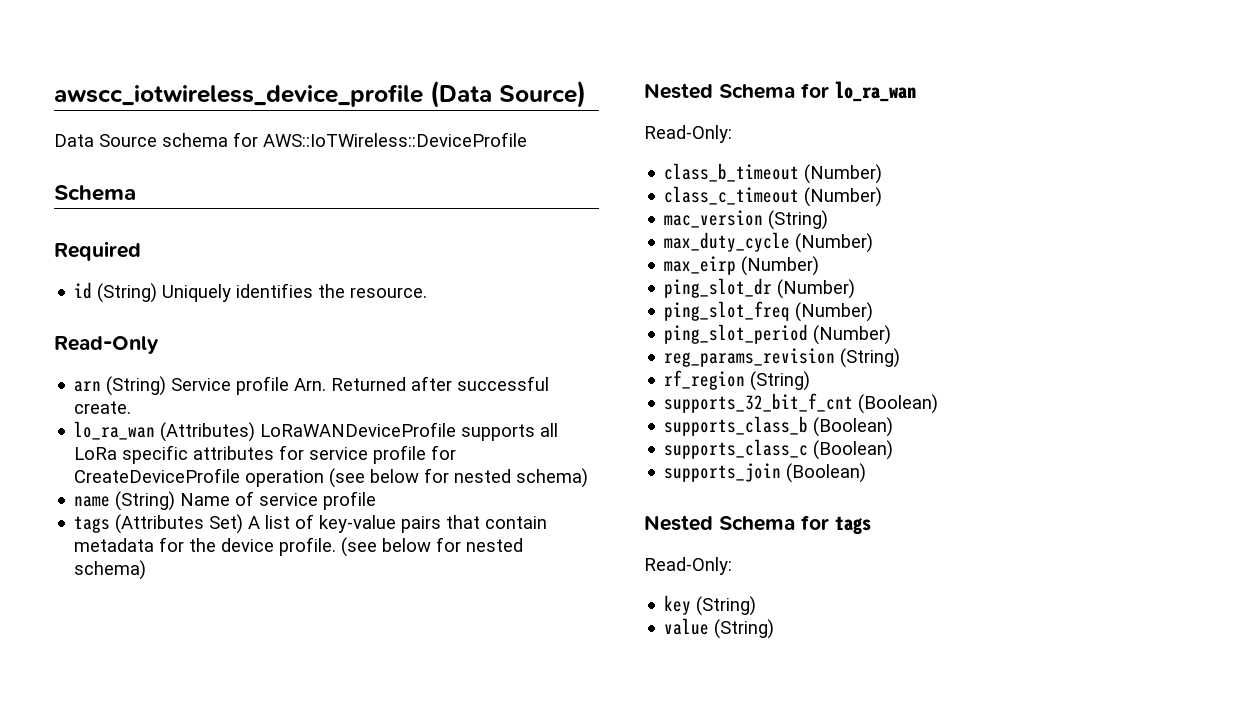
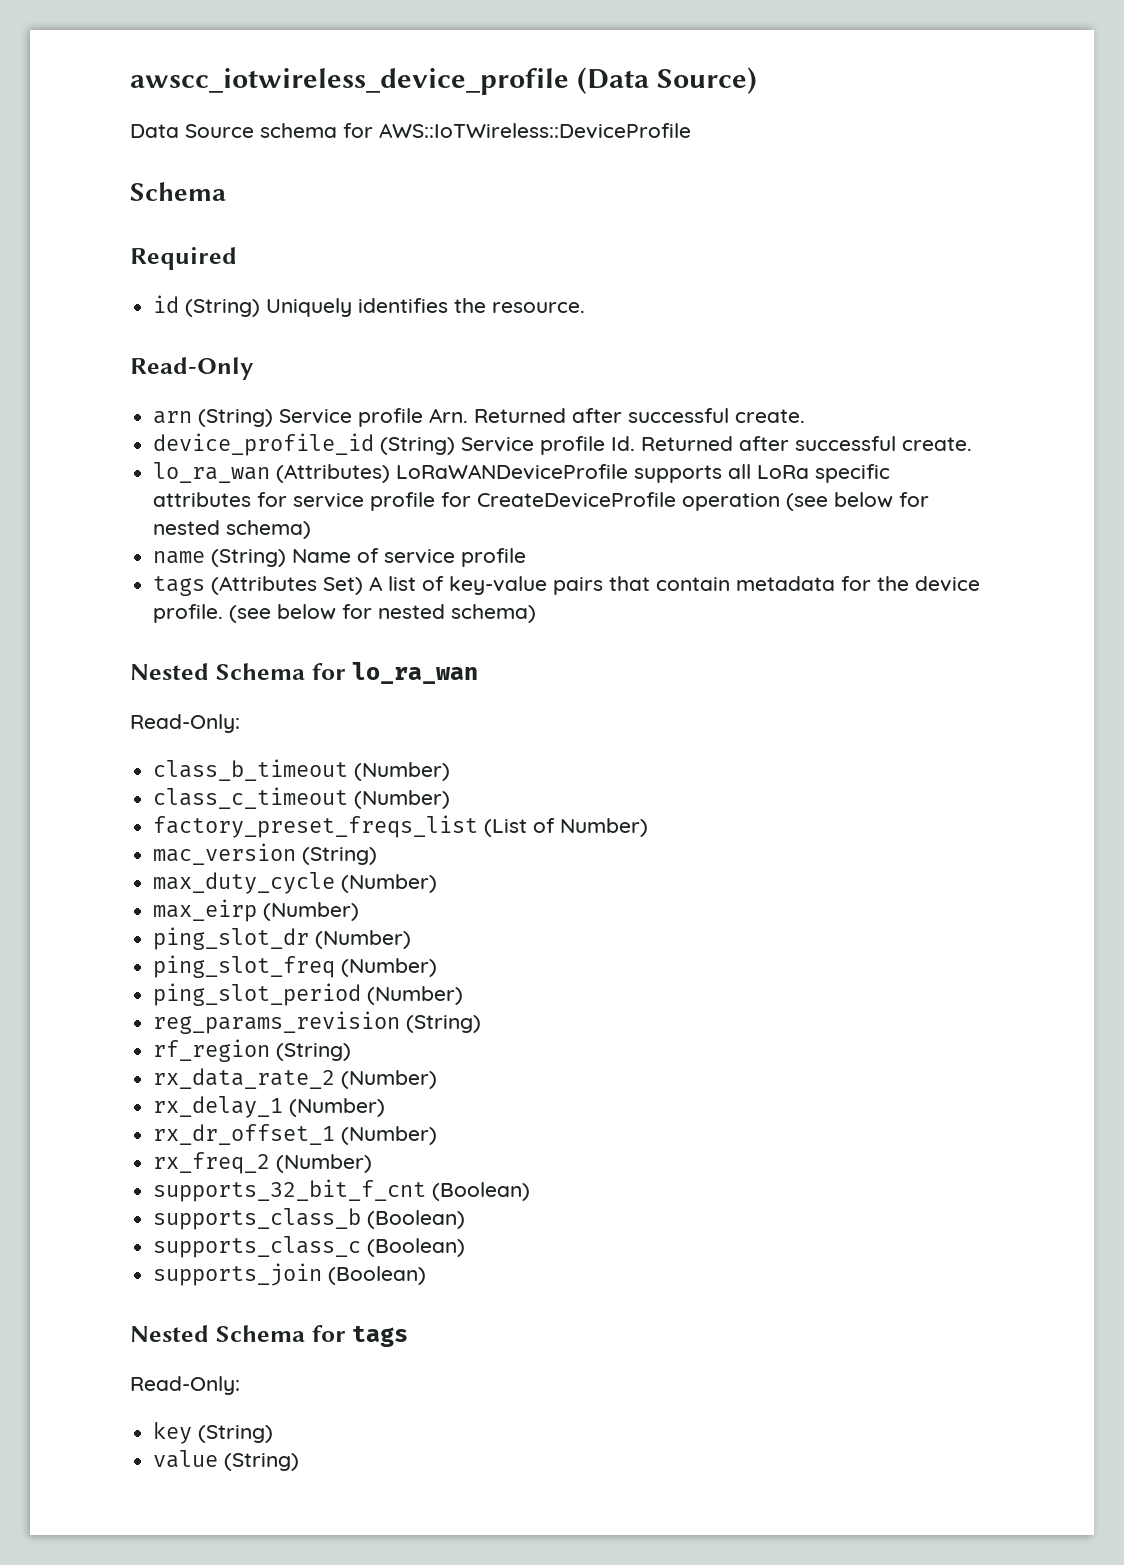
(132, 407) none -> [153,433,973,456] // device_profile_id (String) Service profile Id. Returned after successful create.
(883, 197) none -> [153,815,649,838] // factory_preset_freqs_list (List of Number)
(811, 381) none -> [153,1068,438,1089] [153,1096,386,1118] [153,1124,438,1145] [153,1152,373,1174] // rx_data_rate_2 (Number) // rx_delay_1 (Number) // rx_dr_offset_1 (Number) // rx_freq_2 (Number)

